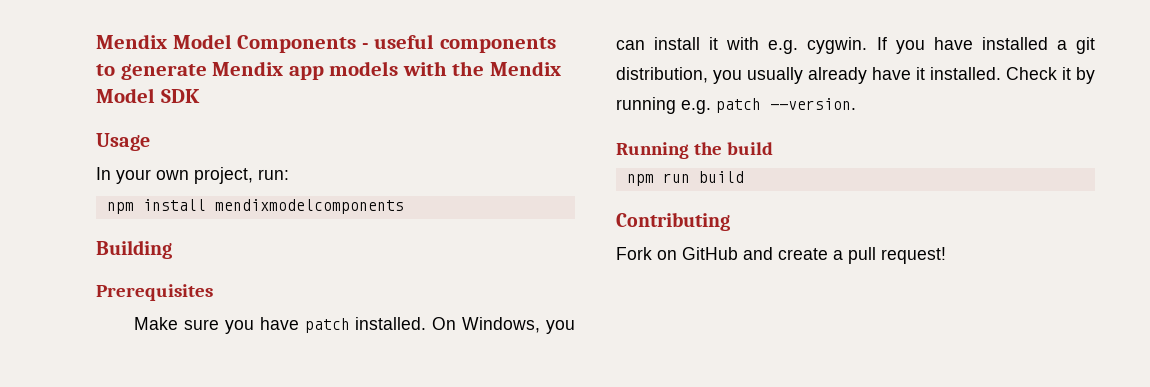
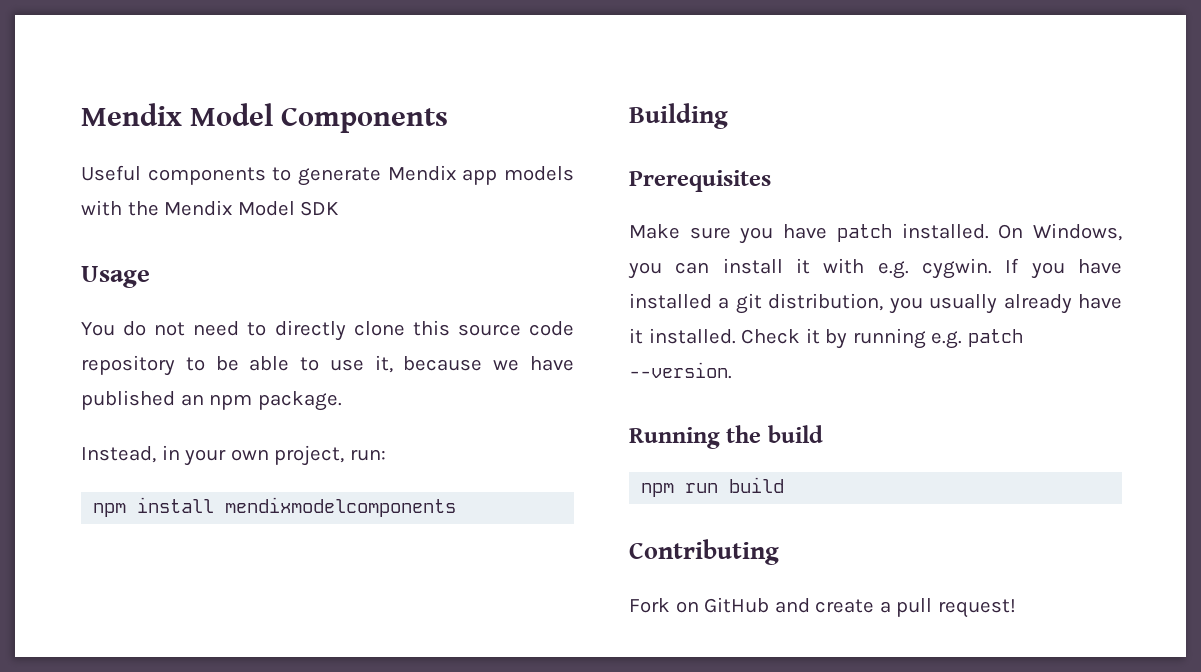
[361,34,435,49] - useful -> [81,165,141,181] // Useful
[96,167,111,180] In -> [81,320,574,341] [81,355,574,376] [81,390,342,411] [81,445,180,463] You do not need to directly clone this source code repository to be able to use it, because we have published an npm package. // Instead, in

